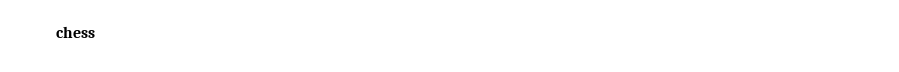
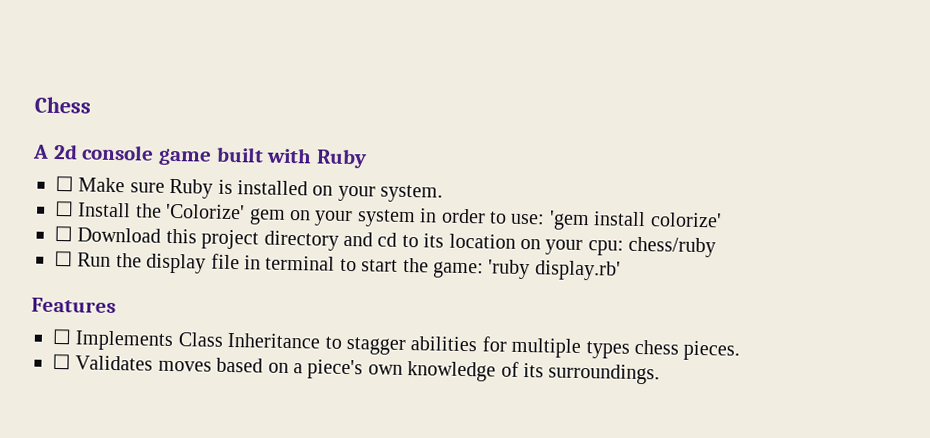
[56,26,95,38] chess -> [34,96,92,114] [32,143,368,169] [55,175,444,203] [54,200,722,231] [54,225,717,258] [54,250,621,281] [31,297,116,314] [52,328,741,361] [52,353,661,385] Chess // A 2d console game built with Ruby // ☐ Make sure Ruby is installed on your system. // ☐ Install the 'Colorize' gem on your system in order to use: 'gem install colorize' // ☐ Download this project directory and cd to its location on your cpu: chess/ruby // ☐ Run the display file in terminal to start the game: 'ruby display.rb' // Features // ☐ Implements Class Inheritance to stagger abilities for multiple types chess pieces. // ☐ Validates moves based on a piece's own knowledge of its surroundings.

